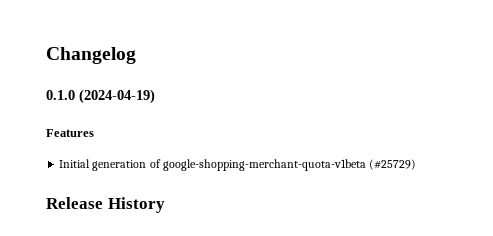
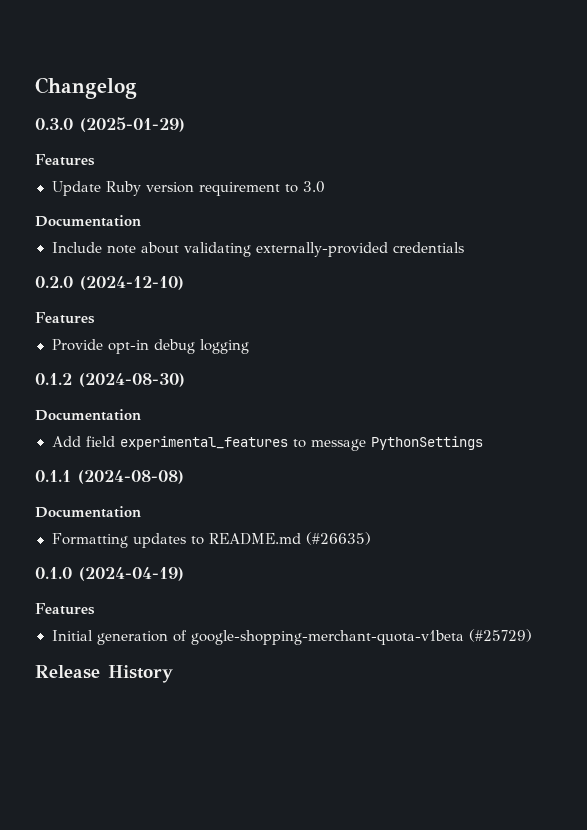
(136, 55) none -> [35,117,185,132] [35,154,95,166] [51,181,325,196] [35,215,141,227] [51,242,464,257] [35,276,184,290] [35,312,95,324] [51,339,249,354] [35,373,185,387] [35,409,141,421] [51,436,483,451] [35,470,184,484] [35,506,141,518] [51,532,371,548] // 0.3.0 (2025-01-29) // Features // Update Ruby version requirement to 3.0 // Documentation // Include note about validating externally-provided credentials // 0.2.0 (2024-12-10) // Features // Provide opt-in debug logging // 0.1.2 (2024-08-30) // Documentation // Add field experimental_features to message PythonSettings // 0.1.1 (2024-08-08) // Documentation // Formatting updates to README.md (#26635)

